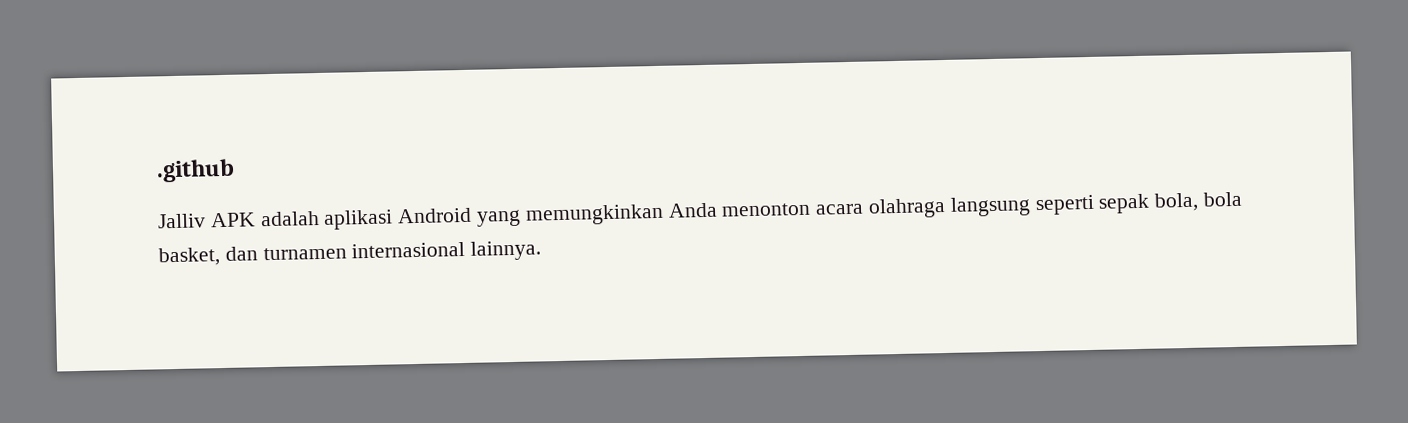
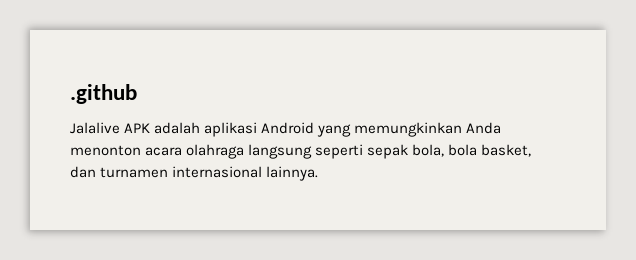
[157,213,206,229] Jalliv -> [70,122,120,134] Jalalive

